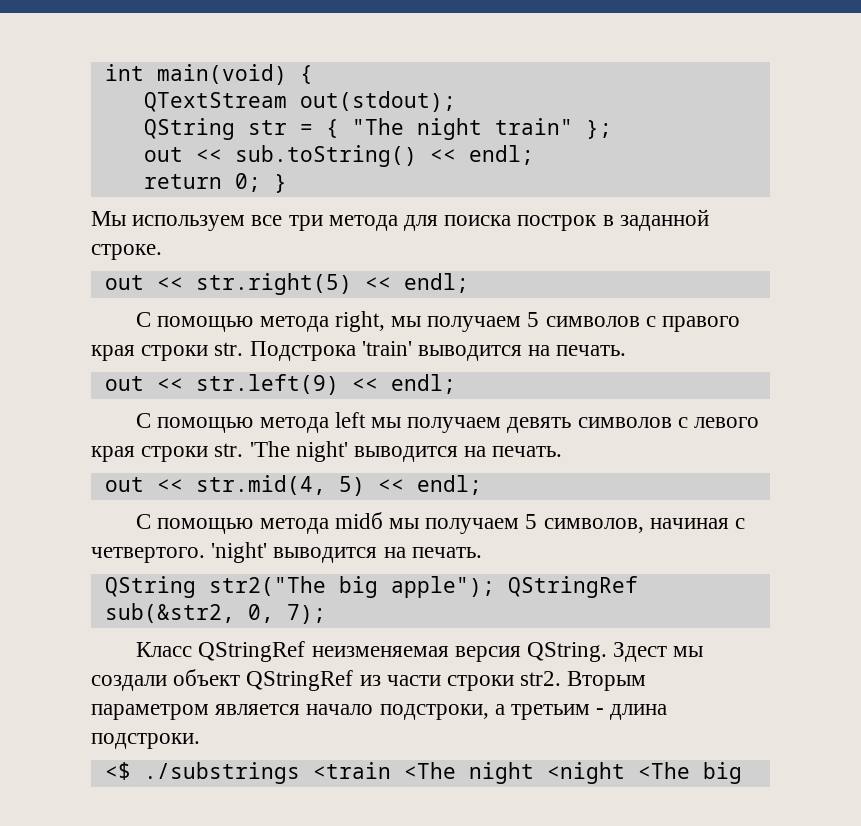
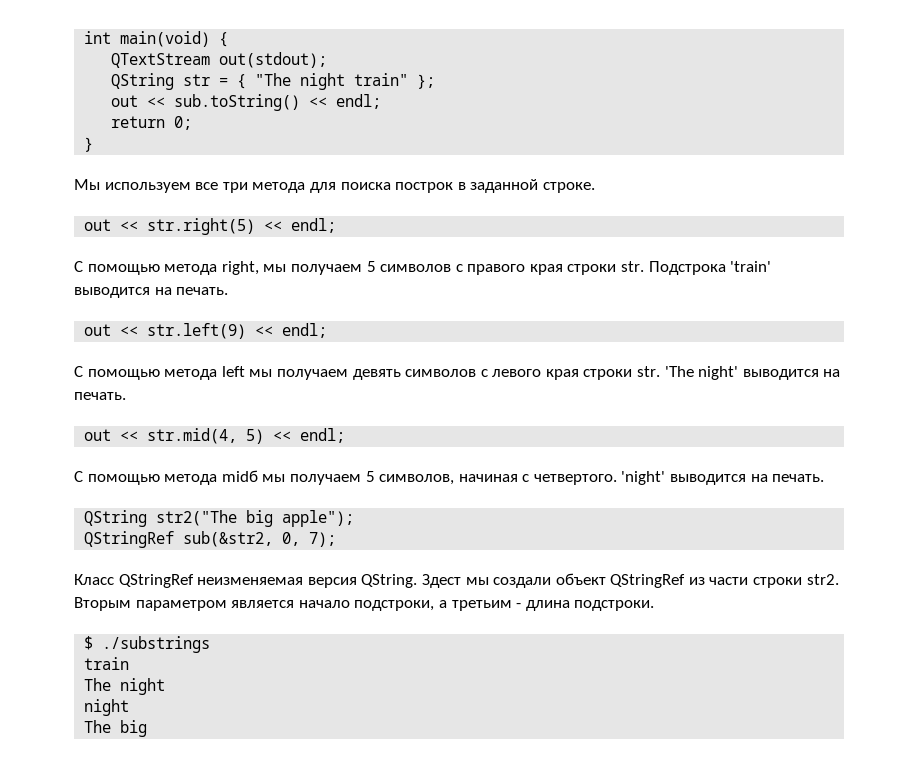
(261, 182) none -> (193, 123) //
(495, 587) none -> (355, 518) //
[104,762,131,780] <$ -> [84,636,94,650] $
[312,762,690,784] <train <The night <night <The -> [84,657,130,670] [84,678,166,695] [84,699,130,716] [84,720,112,733] // train // The night // night // The

